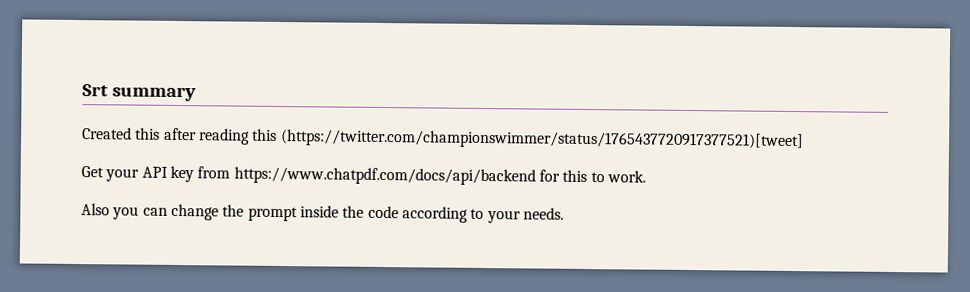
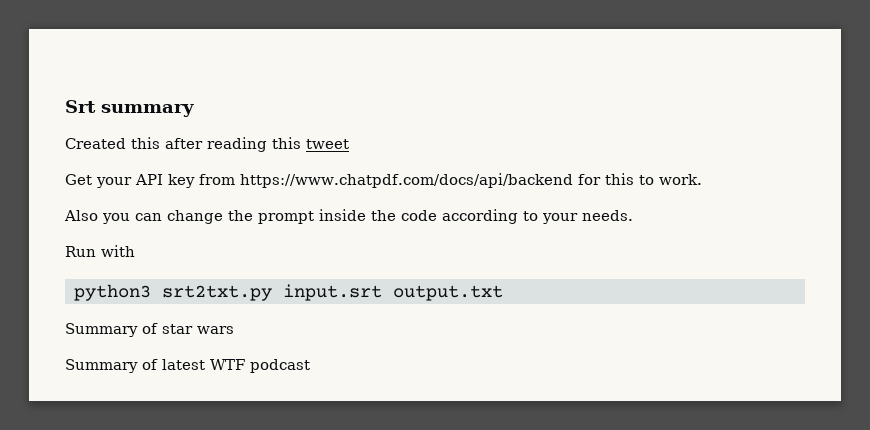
[280,128,804,151] (https://twitter.com/championswimmer/status/1765437720917377521)[tweet] -> [306,139,349,149] tweet
(564, 213) none -> [65,245,135,257] [74,284,503,301] [65,323,234,337] [65,359,310,373] // Run with // python3 srt2txt.py input.srt output.txt // Summary of star wars // Summary of latest WTF podcast

